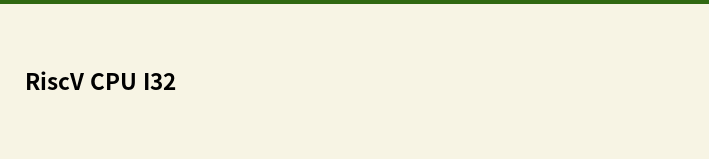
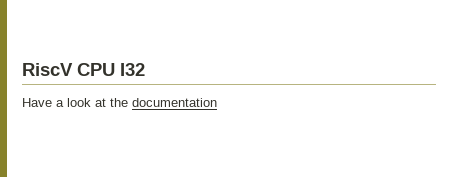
(177, 81) none -> [22,98,217,107] // Have a look at the documentation

